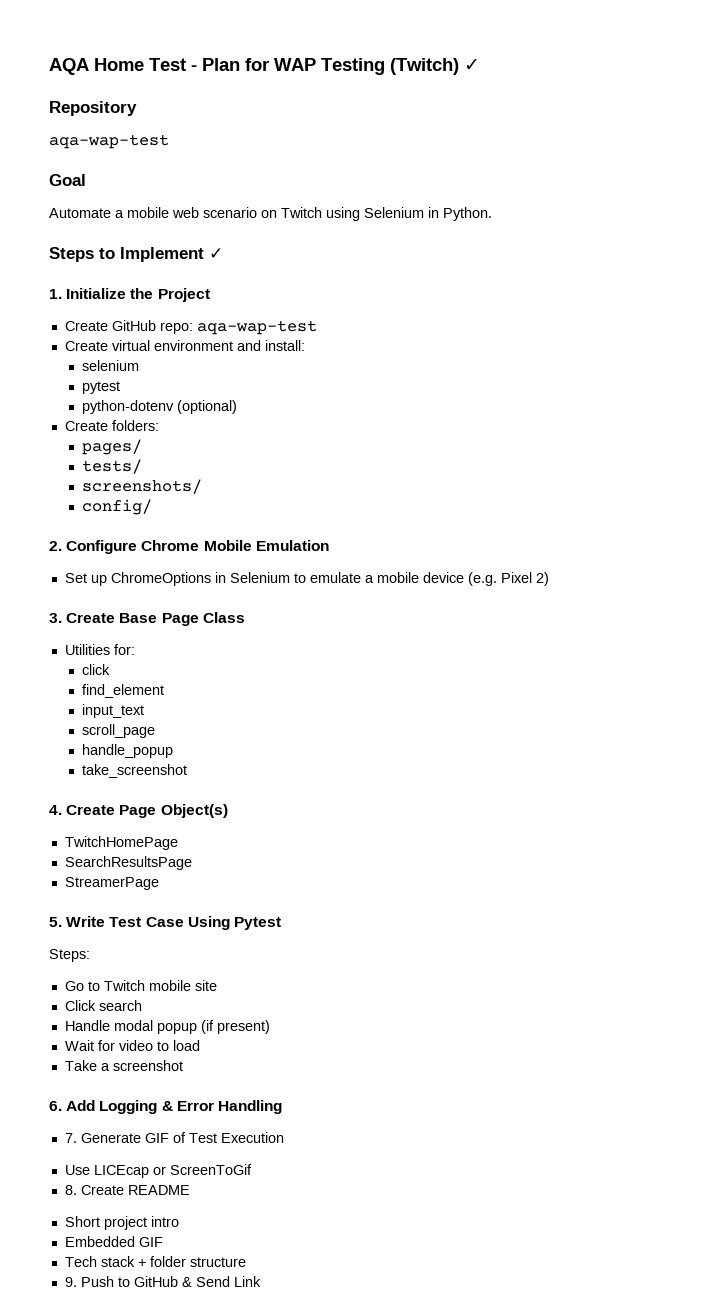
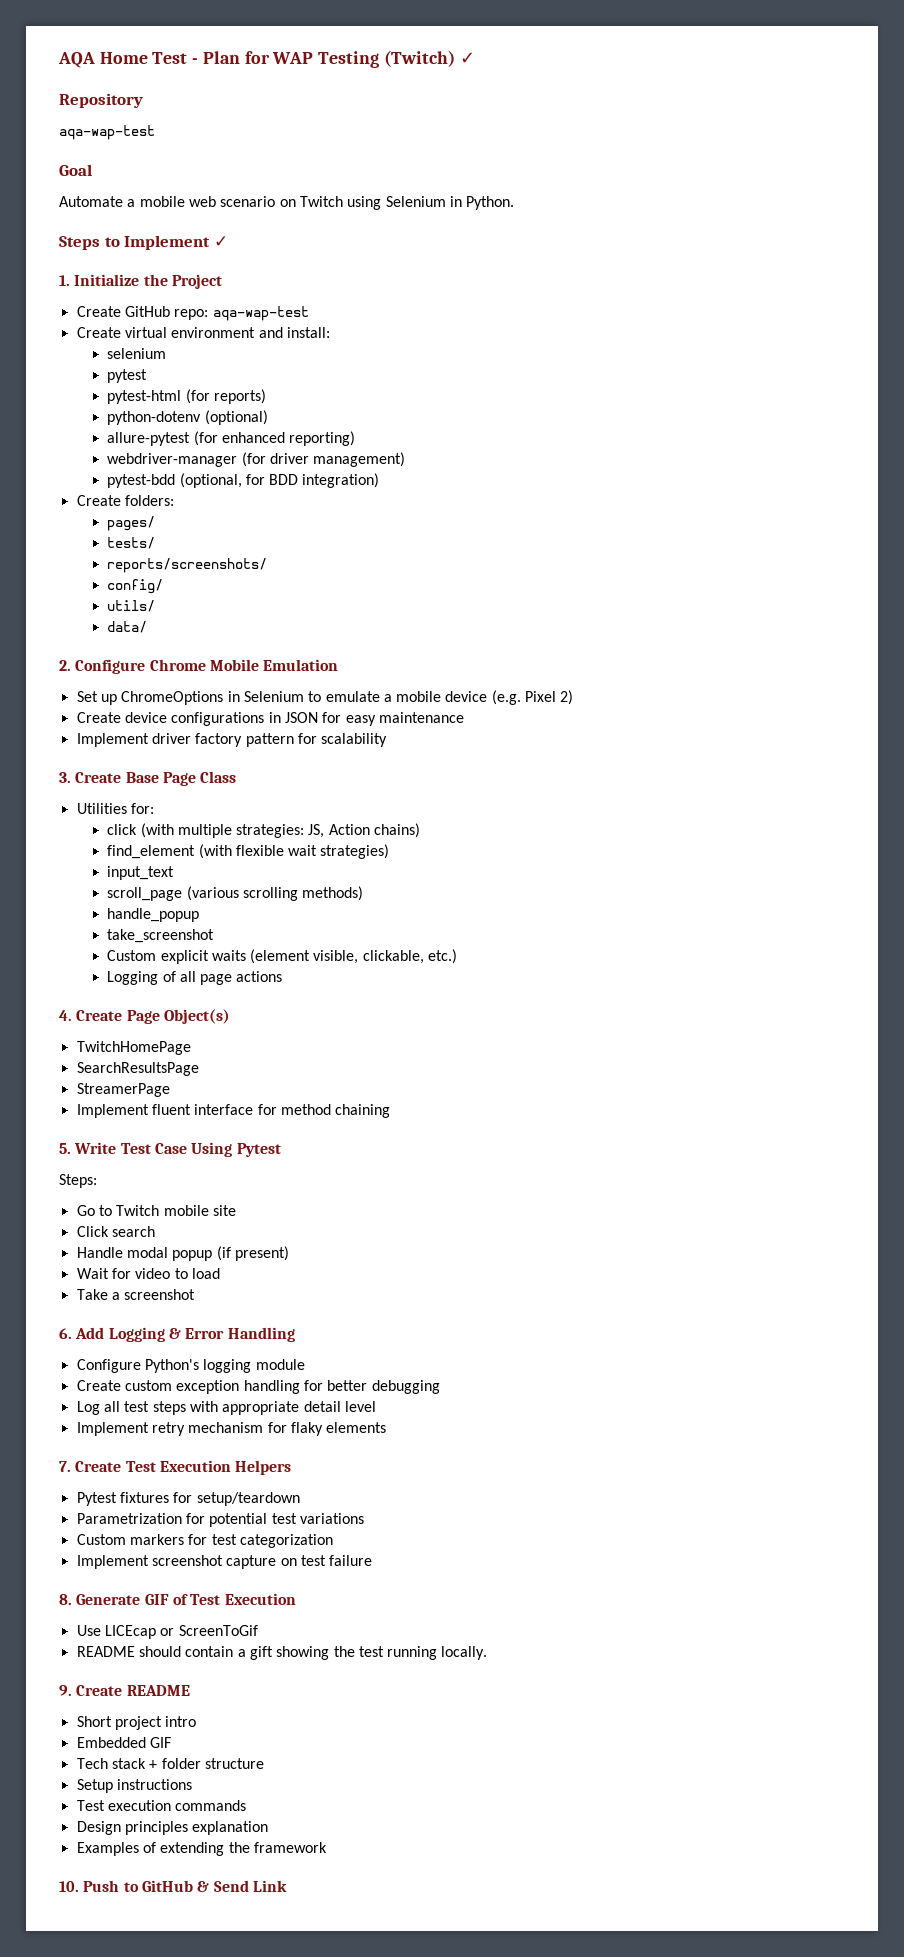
(121, 387) none -> [107,389,266,404] // pytest-html (for reports)
(238, 407) none -> [107,431,356,446] [107,452,406,467] [107,473,380,488] // allure-pytest (for enhanced reporting) // webdriver-manager (for driver management) // pytest-bdd (optional, for BDD integration)
[82,479,203,494] screenshots/ -> [107,558,268,573] reports/screenshots/
(153, 507) none -> [107,600,156,612] [107,621,148,633] // utils/ // data/
(549, 579) none -> [76,712,464,726] [76,733,388,747] // Create device configurations in JSON for easy maintenance // Implement driver factory pattern for scalability
[82,684,165,698] // find_element -> [140,823,421,838] [107,844,390,859] (with multiple strategies: JS, Action chains) // find_element (with flexible wait strategies)
(156, 731) none -> [186,886,364,901] (various scrolling methods)
(188, 771) none -> [107,949,458,964] [107,971,283,985] // Custom explicit waits (element visible, clickable, etc.) // Logging of all page actions
(159, 883) none -> [76,1104,391,1118] // Implement fluent interface for method chaining
[64,1133,77,1143] 7. -> [76,1359,305,1373] [76,1380,440,1394] [76,1401,376,1415] [76,1422,387,1436] [59,1460,292,1475] [76,1492,300,1506] [76,1513,364,1527] [76,1534,333,1548] [76,1555,373,1569] [59,1594,72,1605] Configure Python's logging module // Create custom exception handling for better debugging // Log all test steps with appropriate detail level // Implement retry mechanism for flaky elements // 7. Create Test Execution Helpers // Pytest fixtures for setup/teardown // Parametrization for potential test variations // Custom markers for test categorization // Implement screenshot capture on test failure // 8.
[64,1185,77,1195] 8. -> [76,1646,488,1660] [59,1685,72,1696] README should contain a gift showing the test running locally. // 9.
[64,1277,77,1287] 9. -> [76,1779,192,1793] [76,1800,247,1811] [76,1821,269,1835] [76,1842,327,1856] [59,1881,79,1892] Setup instructions // Test execution commands // Design principles explanation // Examples of extending the framework // 10.

